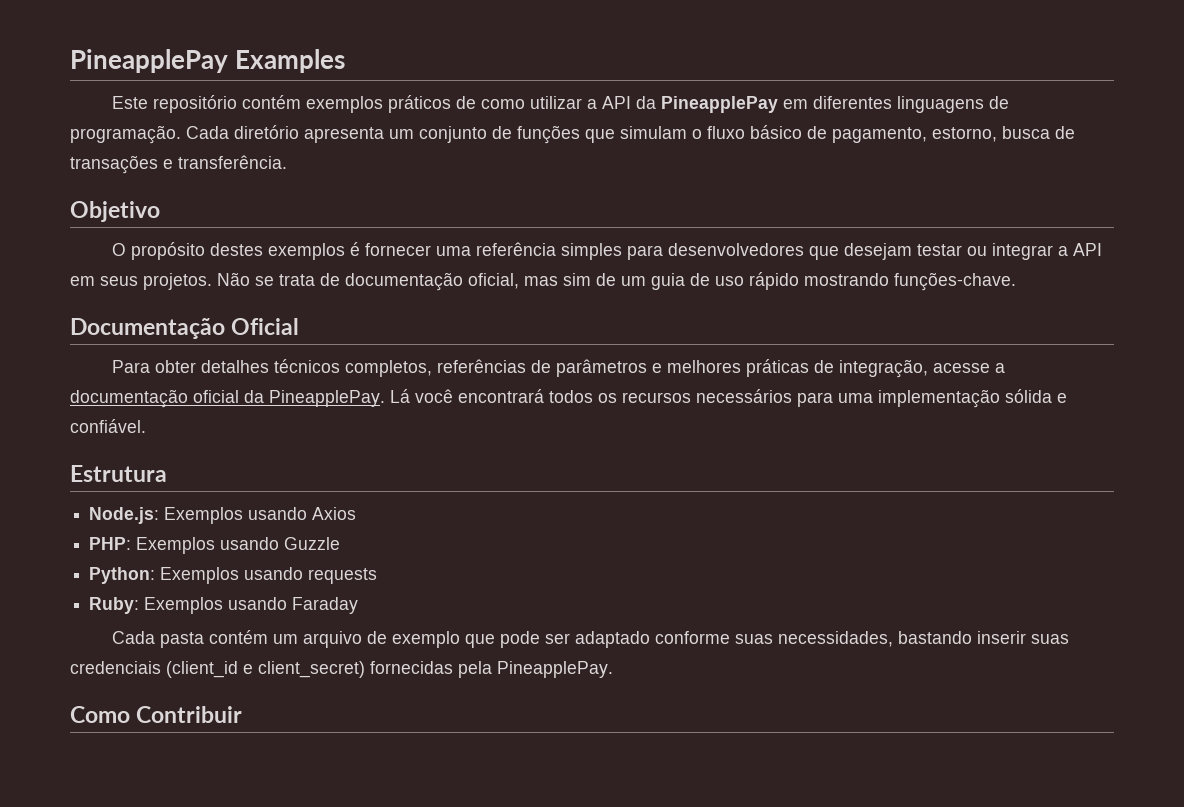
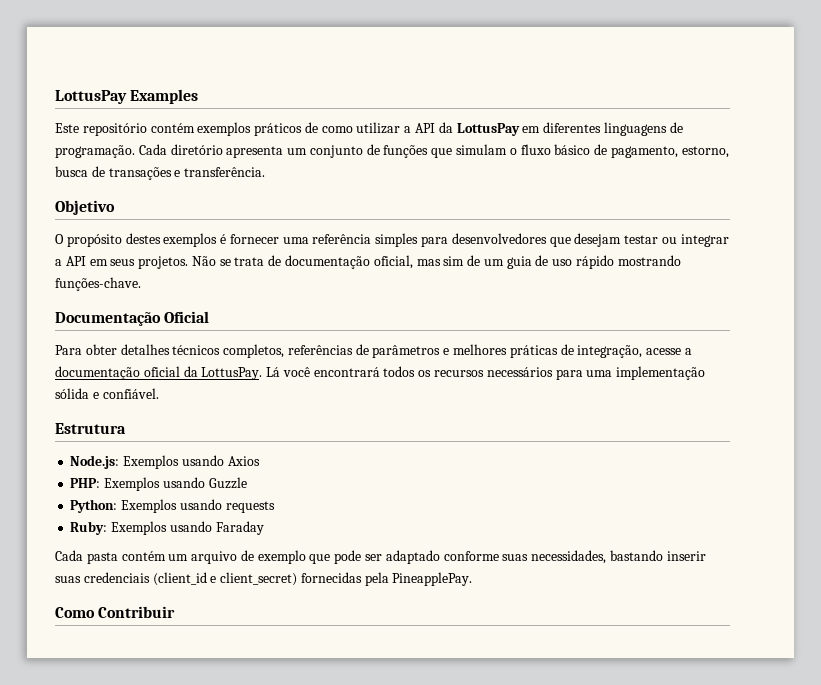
[70,49,228,73] PineapplePay -> [55,90,127,104] LottusPay
[661,96,779,113] PineapplePay -> [456,123,520,136] LottusPay
[269,390,385,407] PineapplePay. -> [201,367,263,380] LottusPay.

